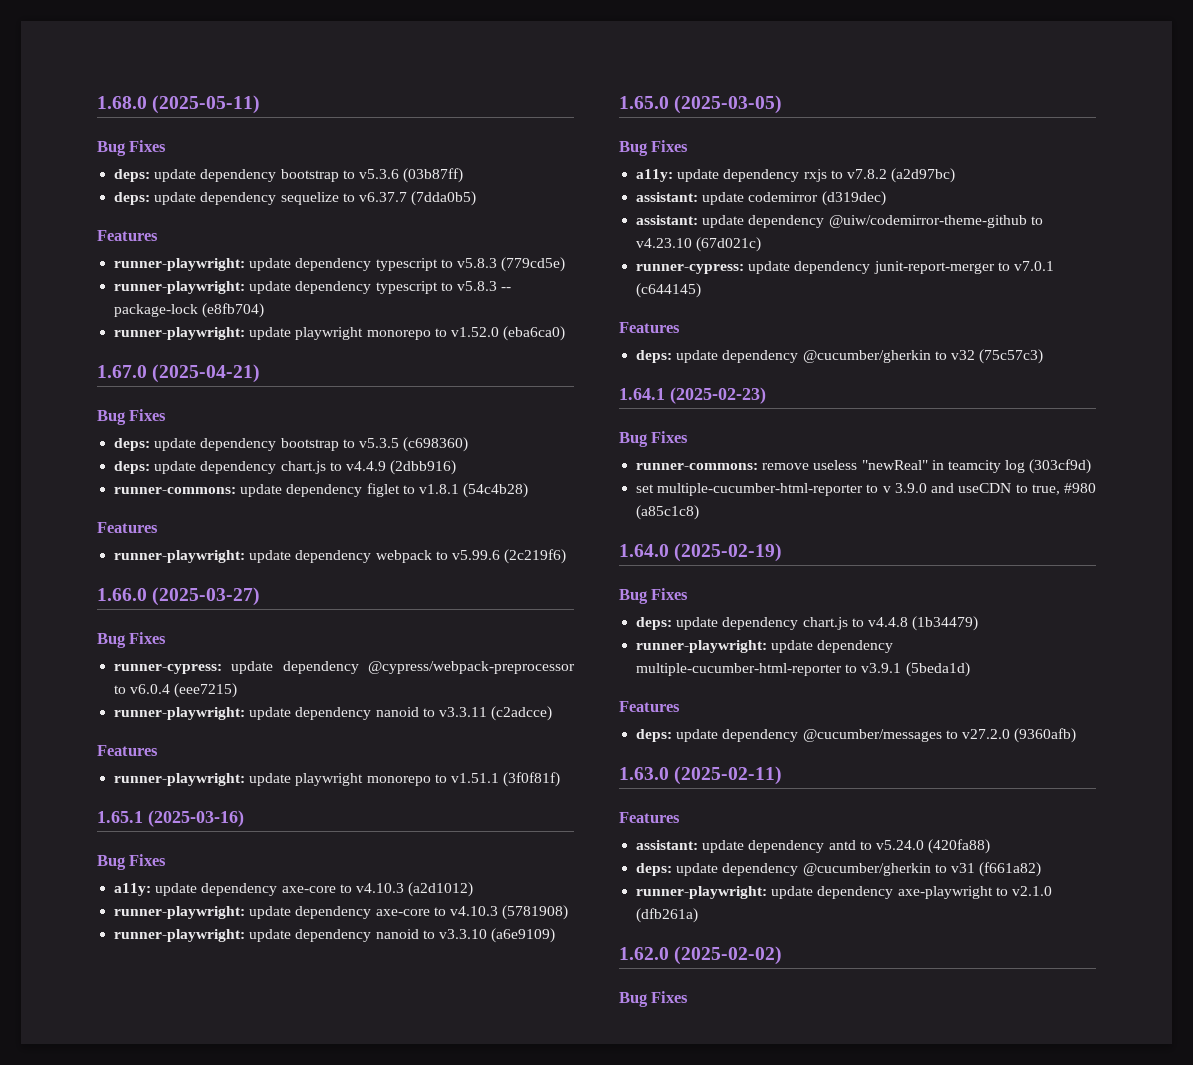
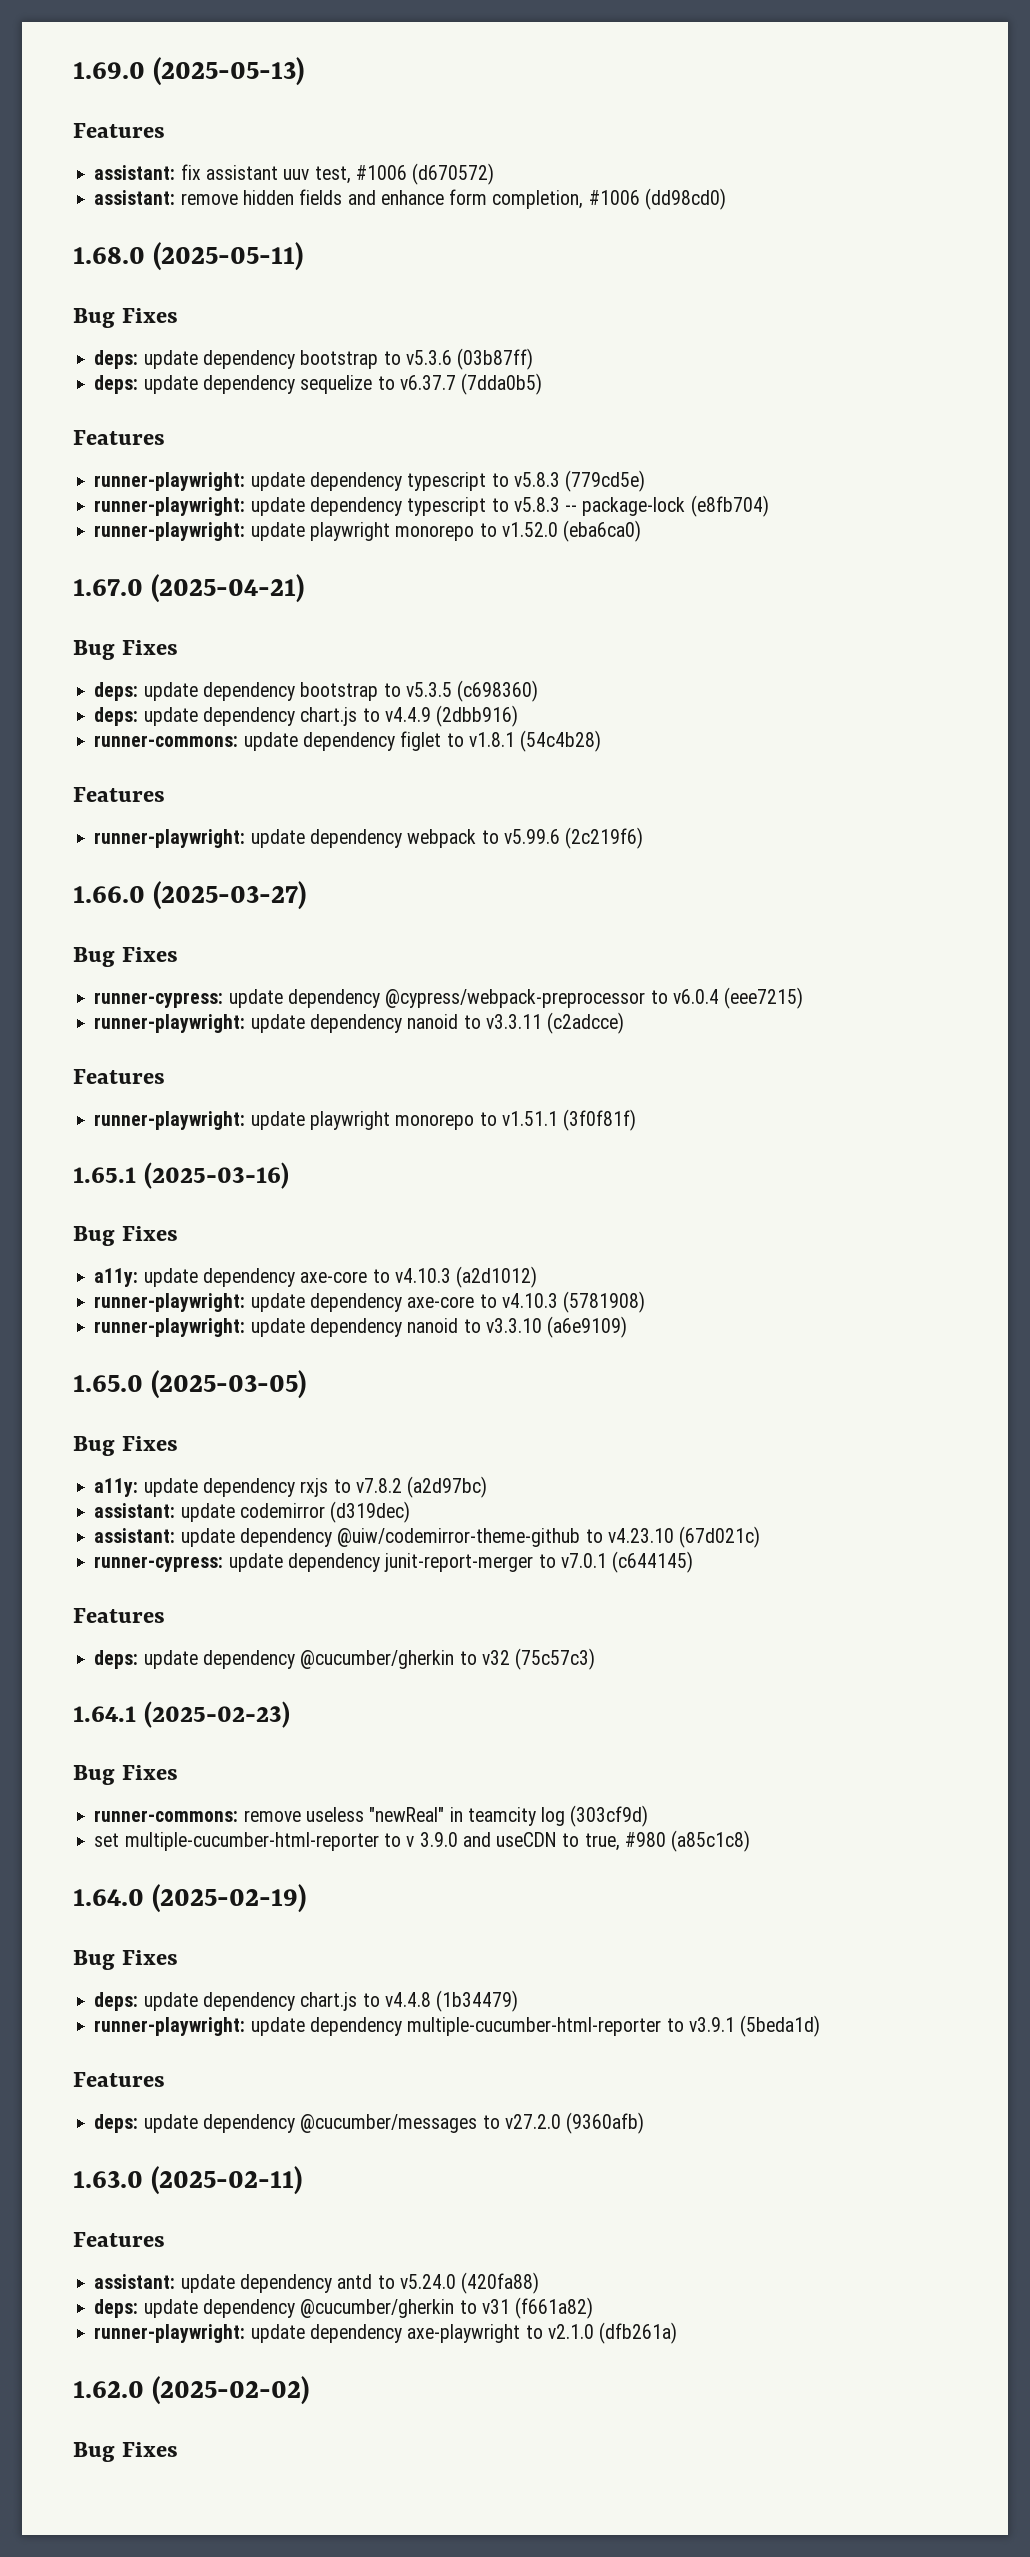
(97, 102) none -> [73,57,305,86] [73,123,165,138] [94,163,495,185] [94,188,726,210] 1.69.0 (2025-05-13) // Features // assistant: fix assistant uuv test, #1006 (d670572) // assistant: remove hidden fields and enhance form completion, #1006 (dd98cd0) //

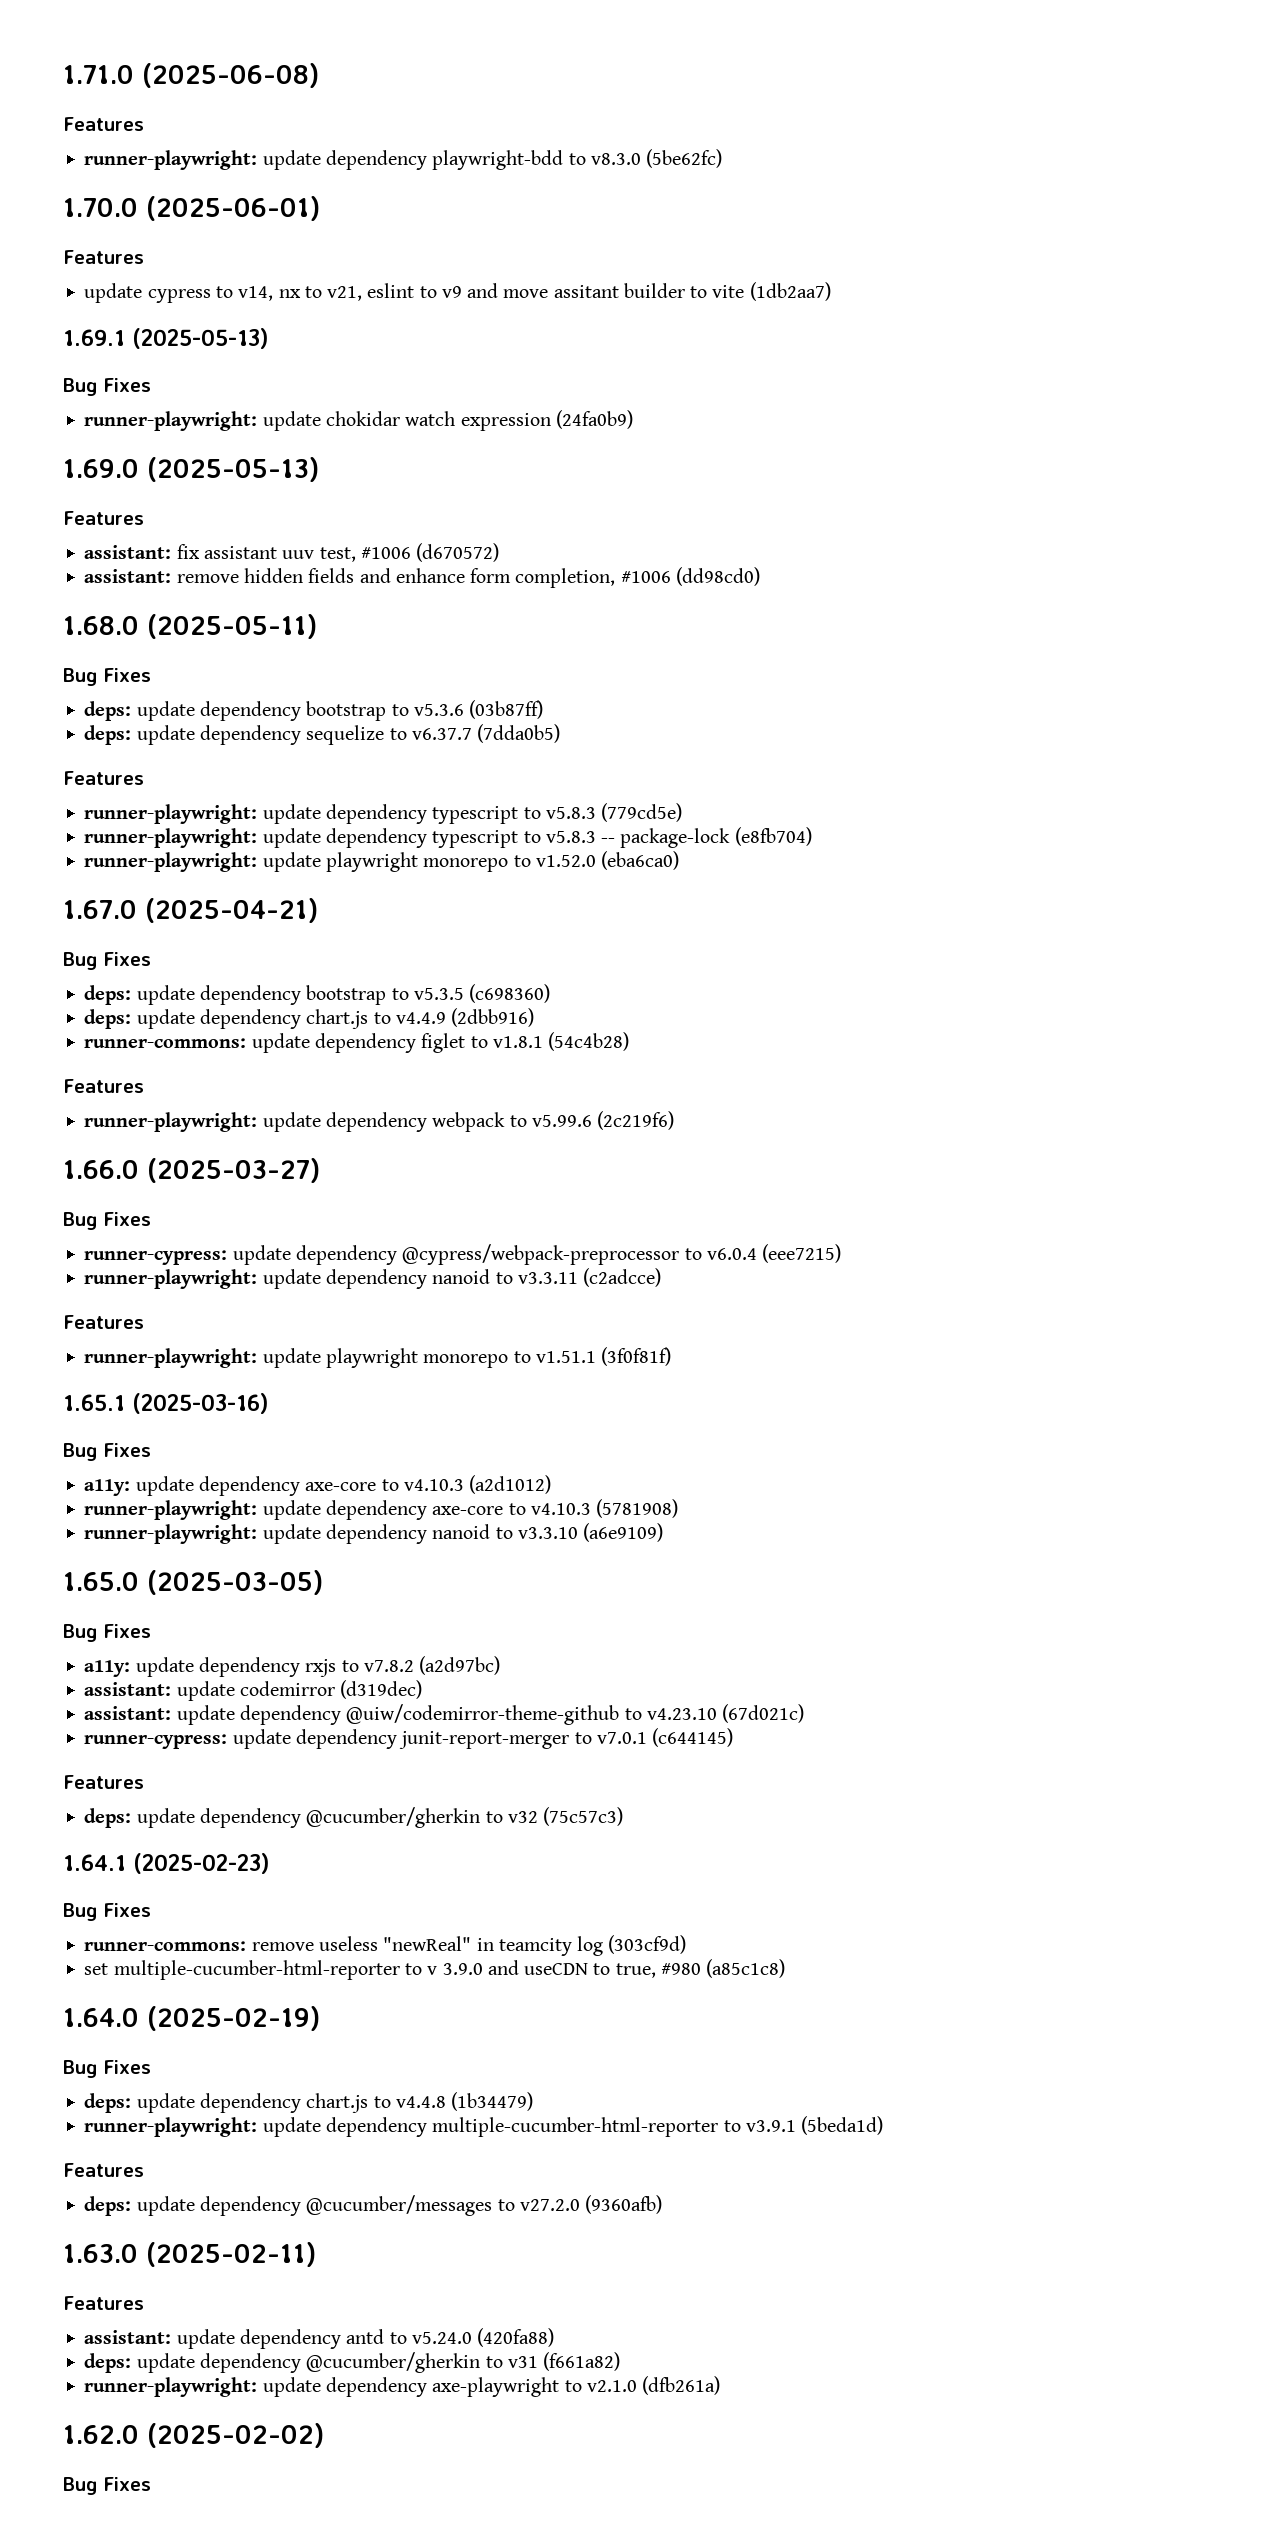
(73, 70) none -> [63,63,319,88] [63,117,144,131] [84,149,723,170] [63,196,320,221] [63,250,144,264] [84,282,831,303] [63,328,269,349] [63,378,151,396] [84,410,633,431] 1.71.0 (2025-06-08) // Features // runner-playwright: update dependency playwright-bdd to v8.3.0 (5be62fc) // 1.70.0 (2025-06-01) // Features // update cypress to v14, nx to v21, eslint to v9 and move assitant builder to vite (1db2aa7) // 1.69.1 (2025-05-13) // Bug Fixes // runner-playwright: update chokidar watch expression (24fa0b9) //

